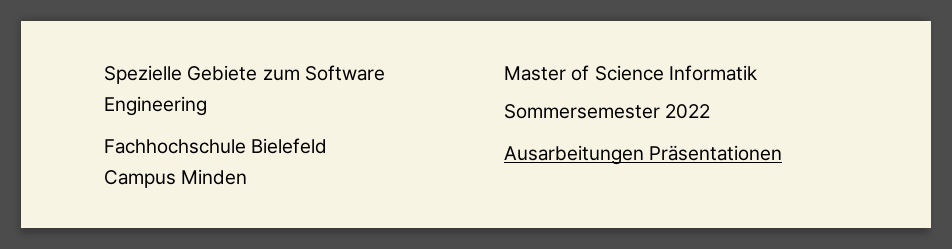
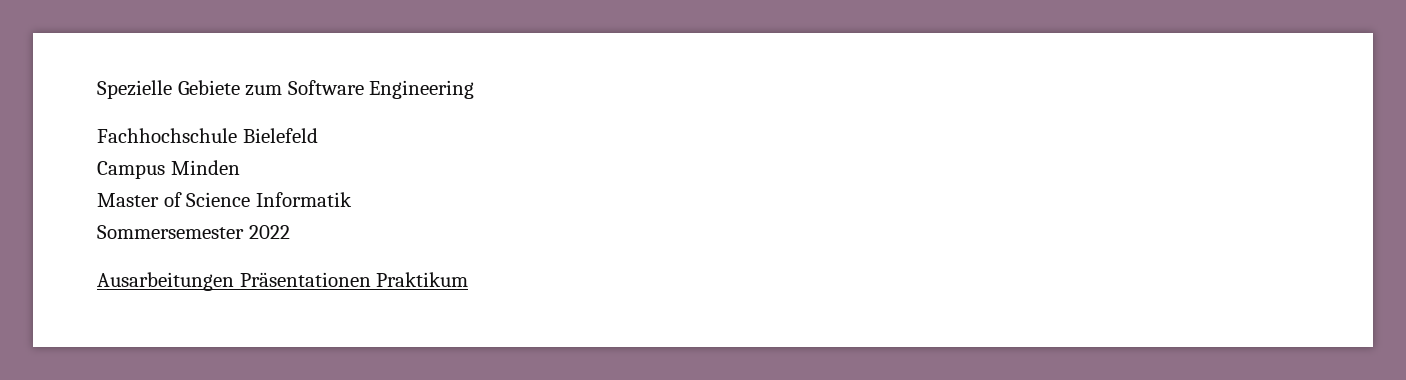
(783, 153) none -> [376,272,469,287] Praktikum

